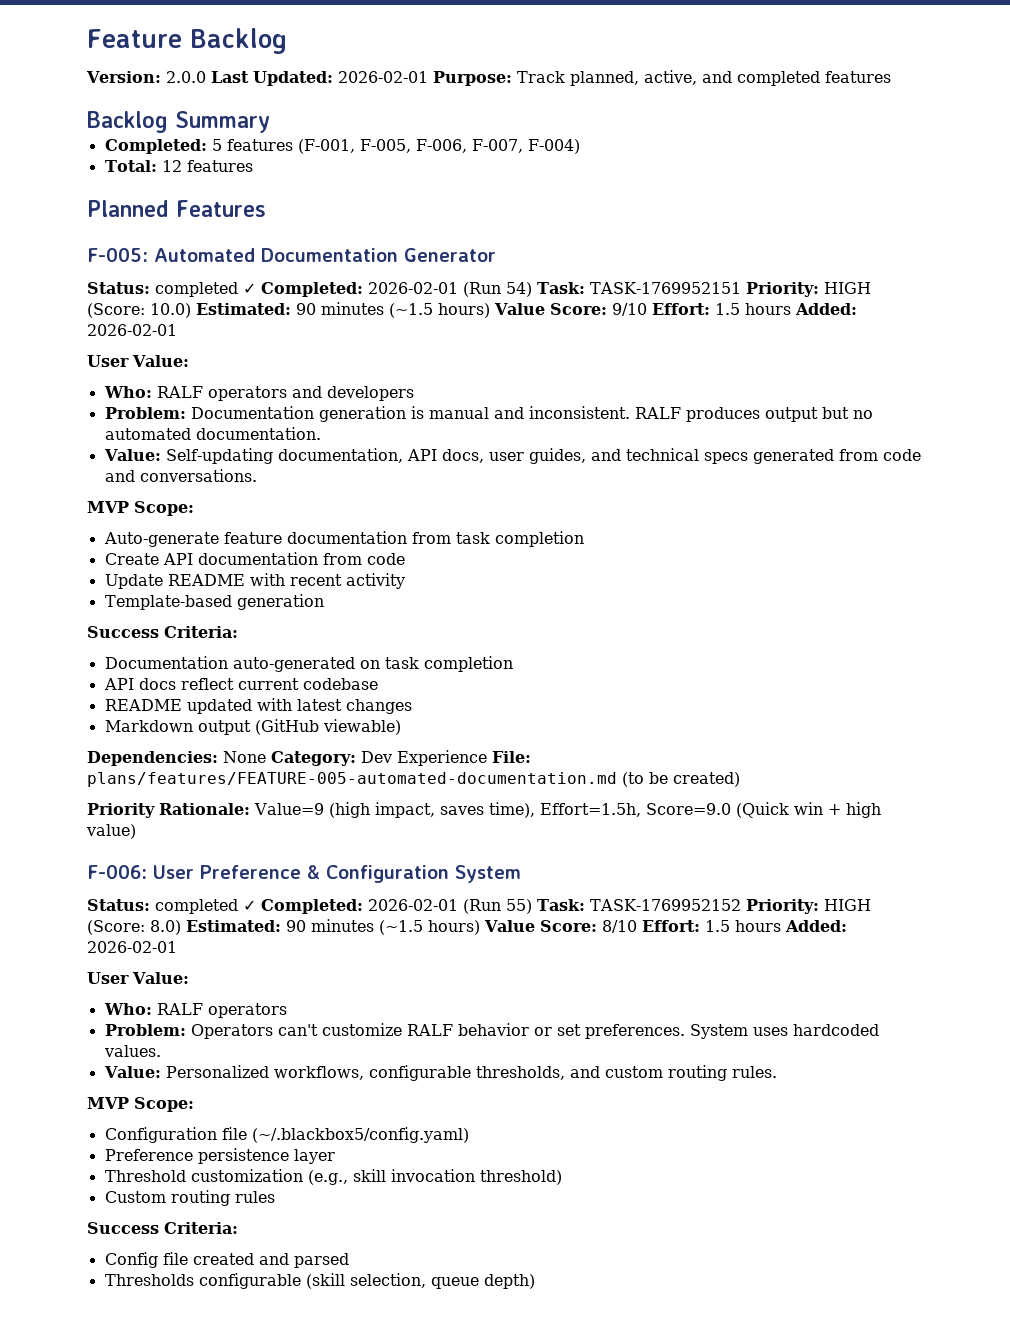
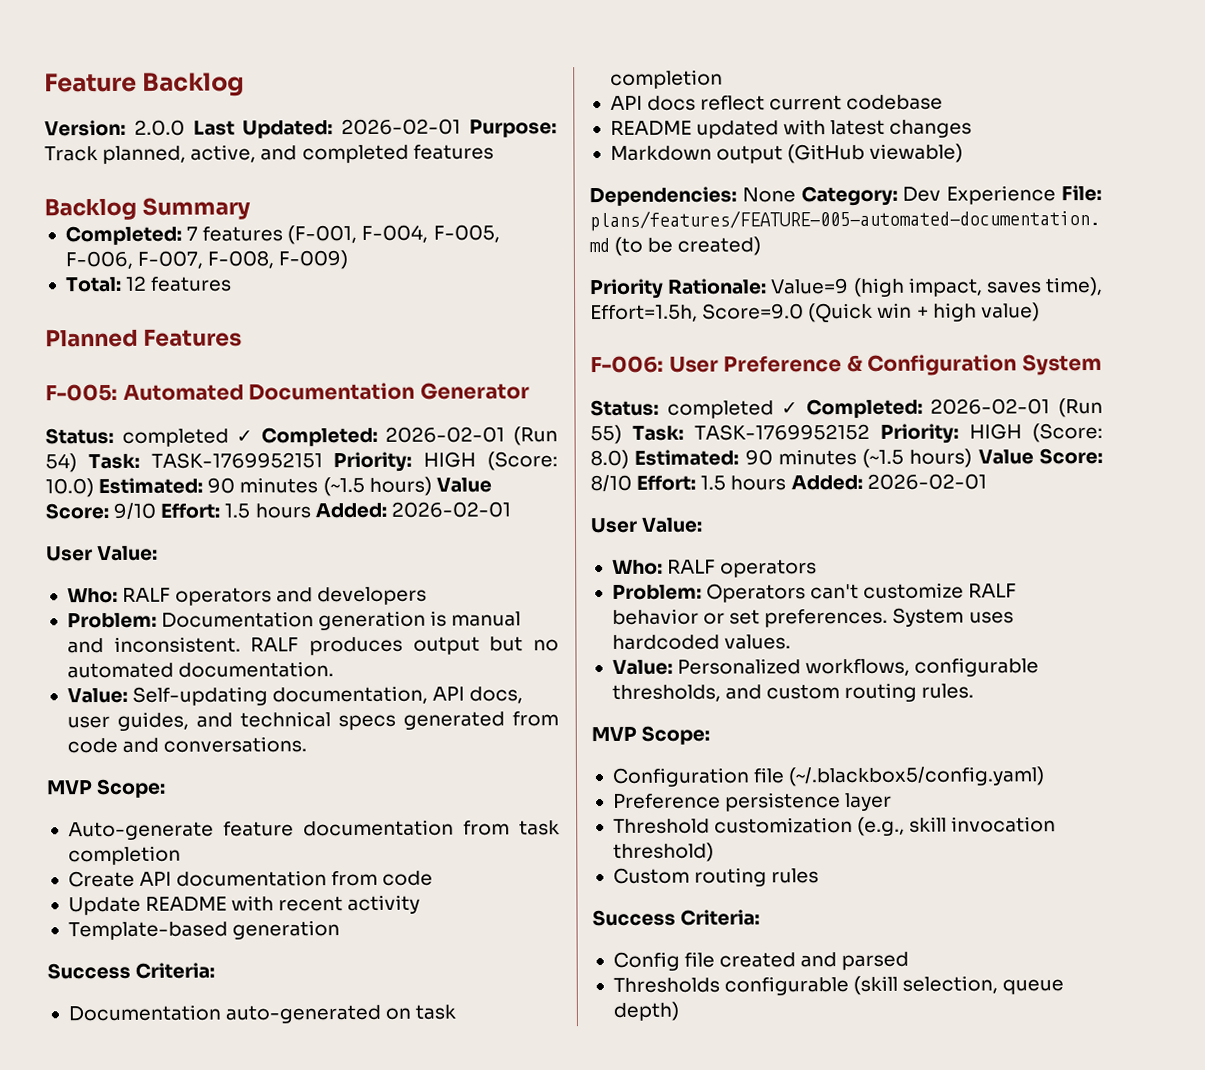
[211,139,222,151] 5 -> [186,226,199,241] 7
(355, 146) none -> [361,224,429,243] F-004,
[527,139,580,154] F-004) -> [207,250,349,270] F-008, F-009)

